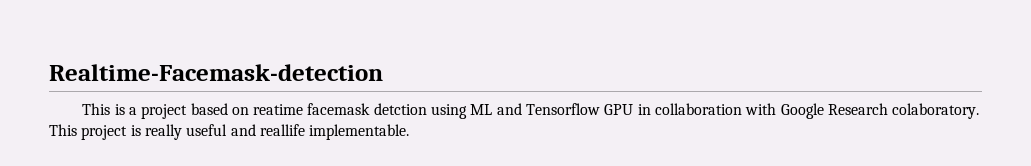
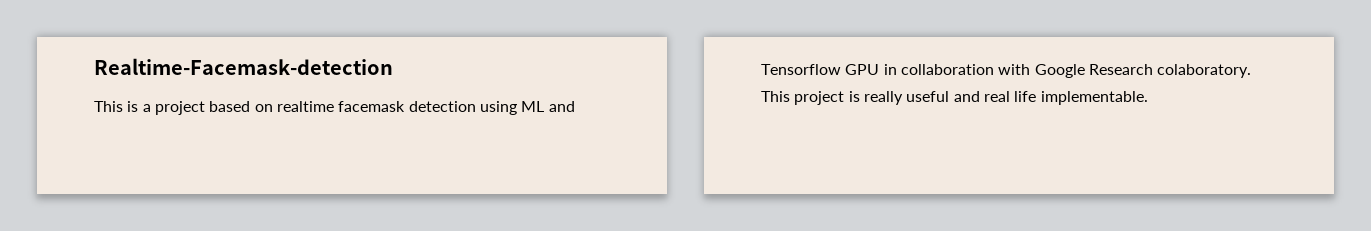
[253,103,427,115] reatime facemask detction -> [276,101,476,112] realtime facemask detection
[259,124,305,136] reallife -> [983,91,1037,102] real life

